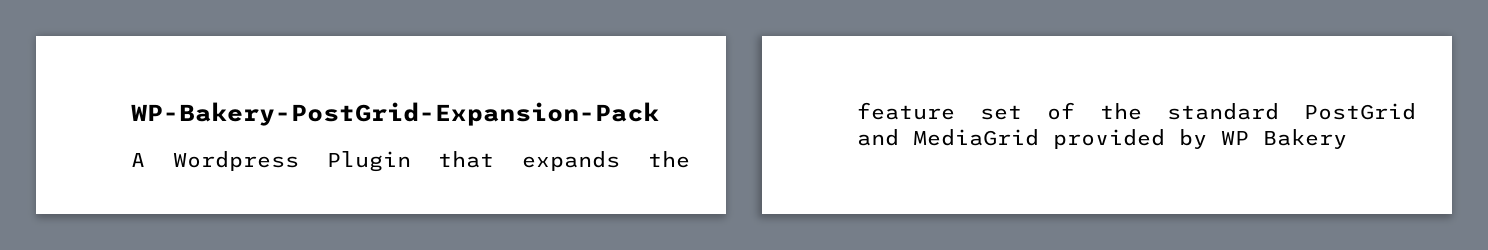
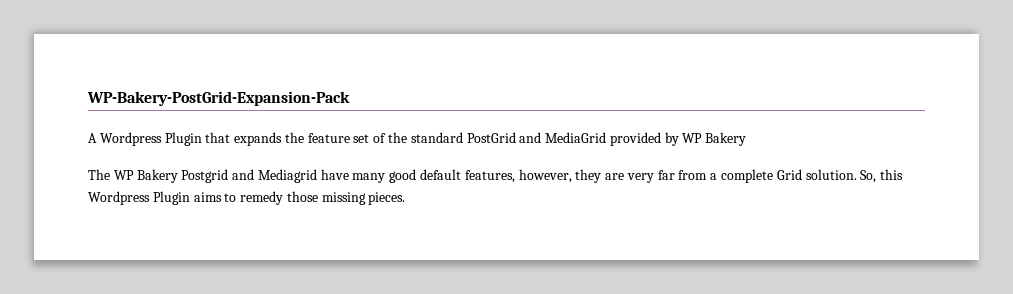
(1347, 139) none -> [88,169,904,183] [88,191,406,205] // The WP Bakery Postgrid and Mediagrid have many good default features, however, they are very far from a complete Grid solution. So, this Wordpress Plugin aims to remedy those missing pieces.

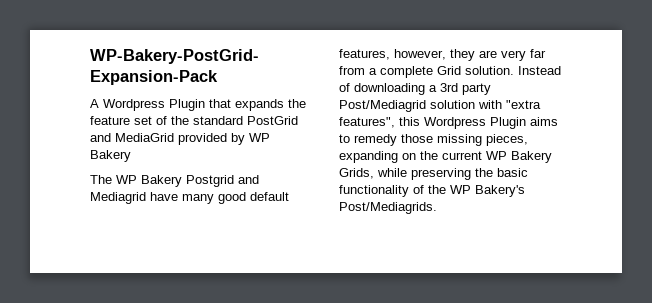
[860,170,877,183] So, -> [518,66,561,75] [339,83,491,95] [339,100,541,112] [339,117,395,128] Instead of downloading a 3rd party Post/Mediagrid solution with "extra features",
[368,192,406,205] pieces. -> [486,134,528,146] [339,151,552,163] [339,168,528,180] [339,185,525,197] [339,202,437,214] pieces, expanding on the current WP Bakery Grids, while preserving the basic functionality of the WP Bakery's Post/Mediagrids.

